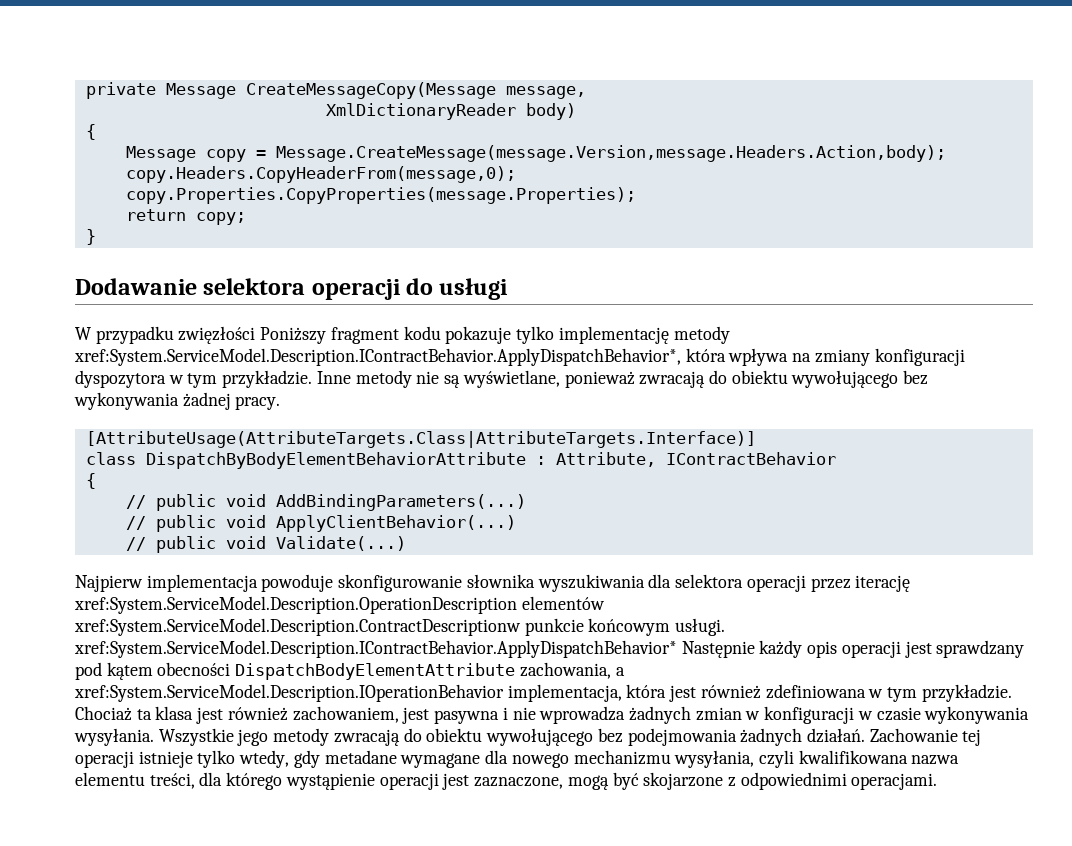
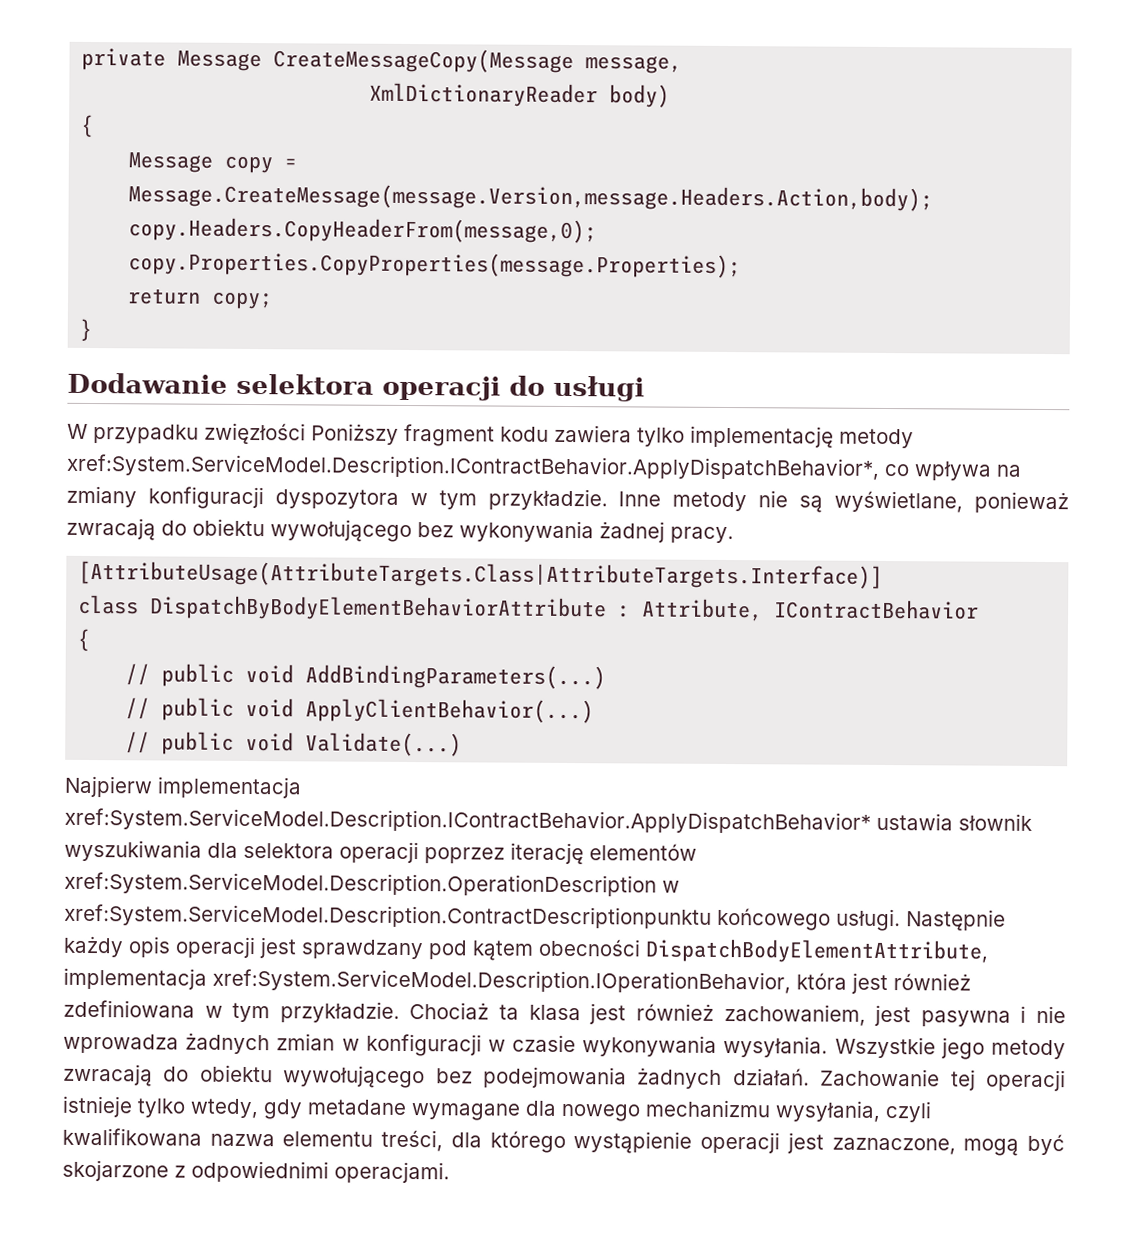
[445,326,512,344] pokazuje -> [554,424,632,443] zawiera
[685,348,726,362] która -> [884,463,910,477] co
[261,574,535,592] powoduje skonfigurowanie słownika -> [64,807,1032,834] xref:System.ServiceModel.Description.IContractBehavior.ApplyDispatchBehavior* ustawia słownik
[810,575,911,592] [74,596,605,614] [74,618,726,636] [74,640,677,658] przez iterację xref:System.ServiceModel.Description.OperationDescription elementów xref:System.ServiceModel.Description.ContractDescriptionw punkcie końcowym usługi. xref:System.ServiceModel.Description.IContractBehavior.ApplyDispatchBehavior* -> [424,842,697,865] [64,871,680,897] [64,903,901,932] poprzez iterację elementów xref:System.ServiceModel.Description.OperationDescription w xref:System.ServiceModel.Description.ContractDescriptionpunktu końcowego usługi.
[235,662,625,680] [74,684,622,702] DispatchBodyElementAttribute zachowania, a xref:System.ServiceModel.Description.IOperationBehavior implementacja, -> [645,938,989,964] [63,967,791,994] DispatchBodyElementAttribute, implementacja xref:System.ServiceModel.Description.IOperationBehavior,

